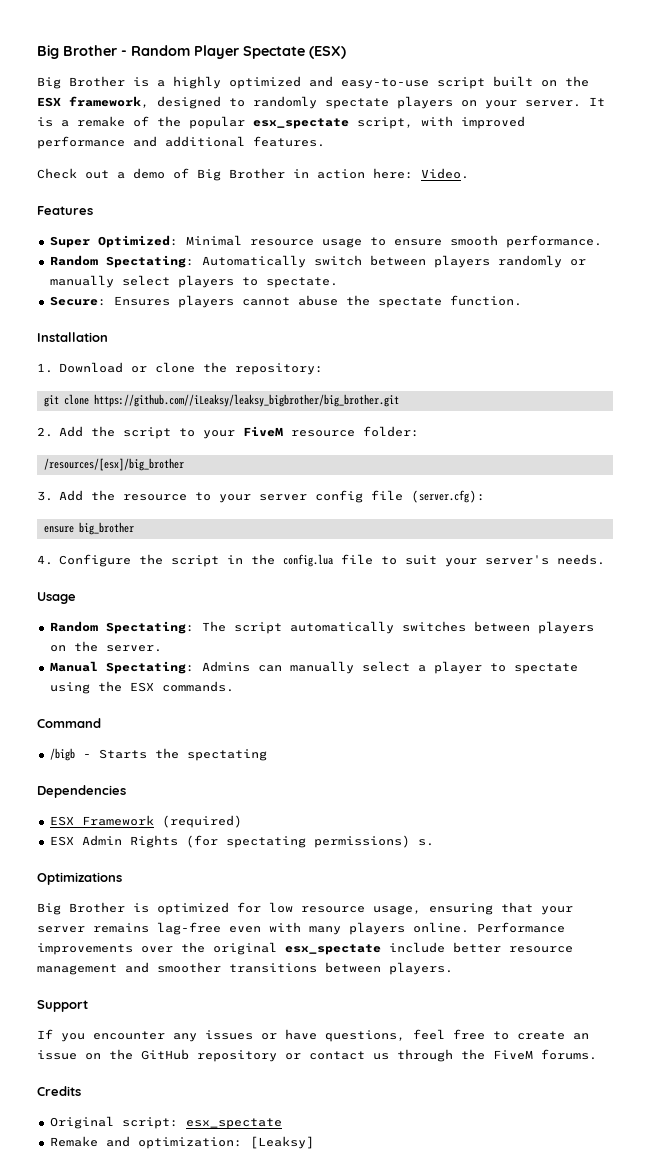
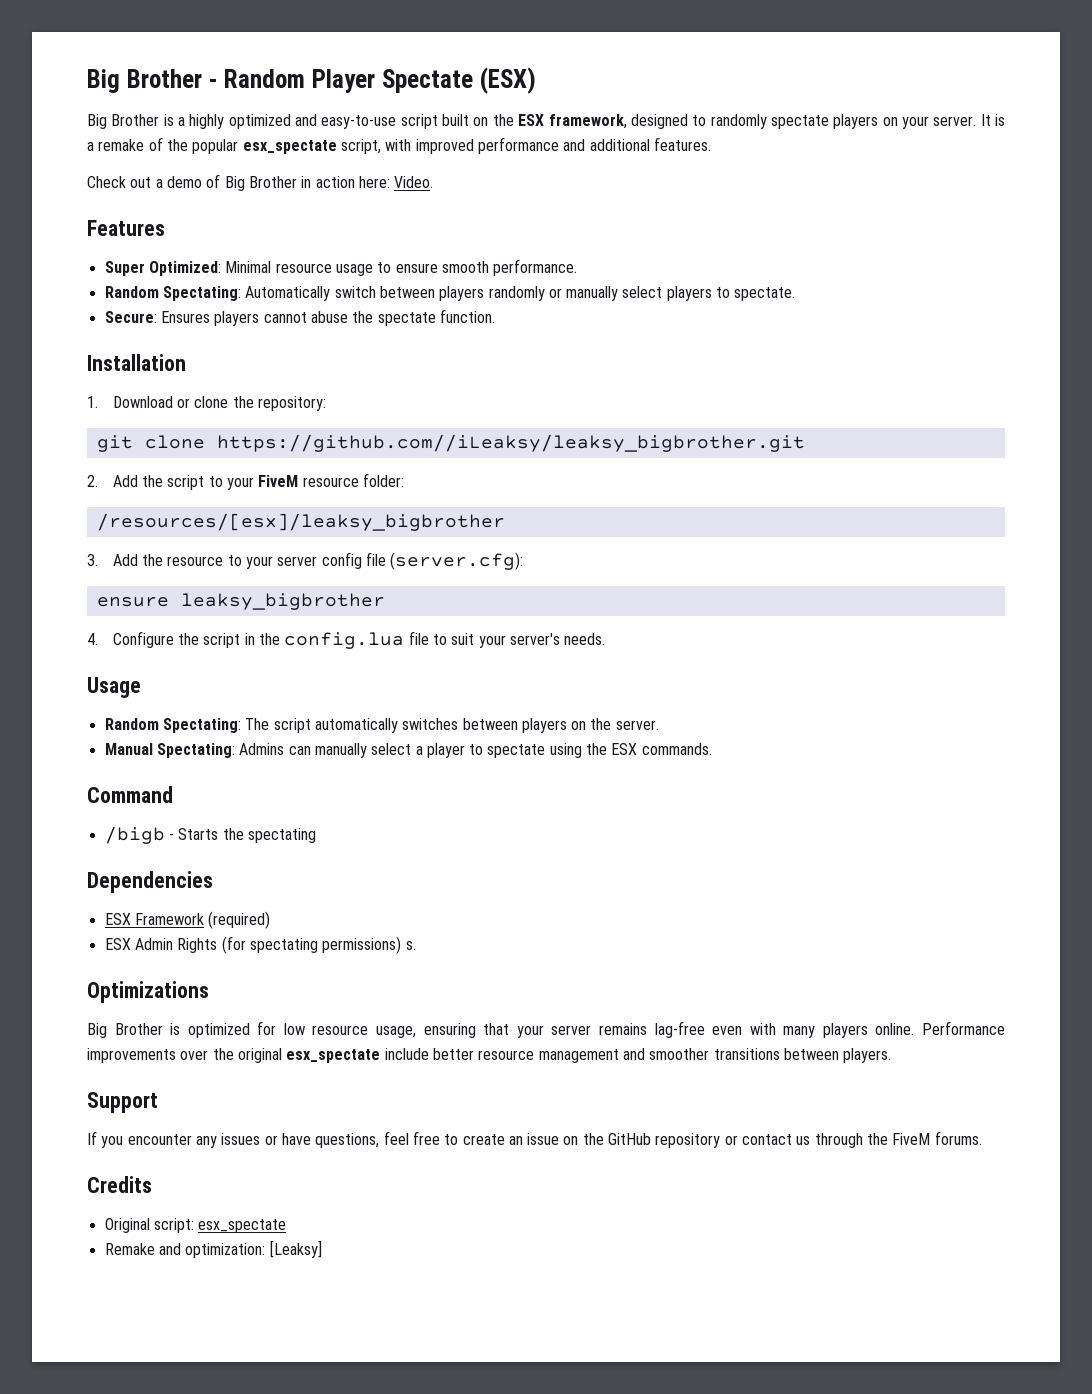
[93,394,399,407] https://github.com//iLeaksy/leaksy_bigbrother/big_brother.git -> [216,434,805,452] https://github.com//iLeaksy/leaksy_bigbrother.git
[43,458,184,471] /resources/[esx]/big_brother -> [96,513,505,531] /resources/[esx]/leaksy_bigbrother
[78,522,134,535] big_brother -> [180,593,385,610] leaksy_bigbrother

